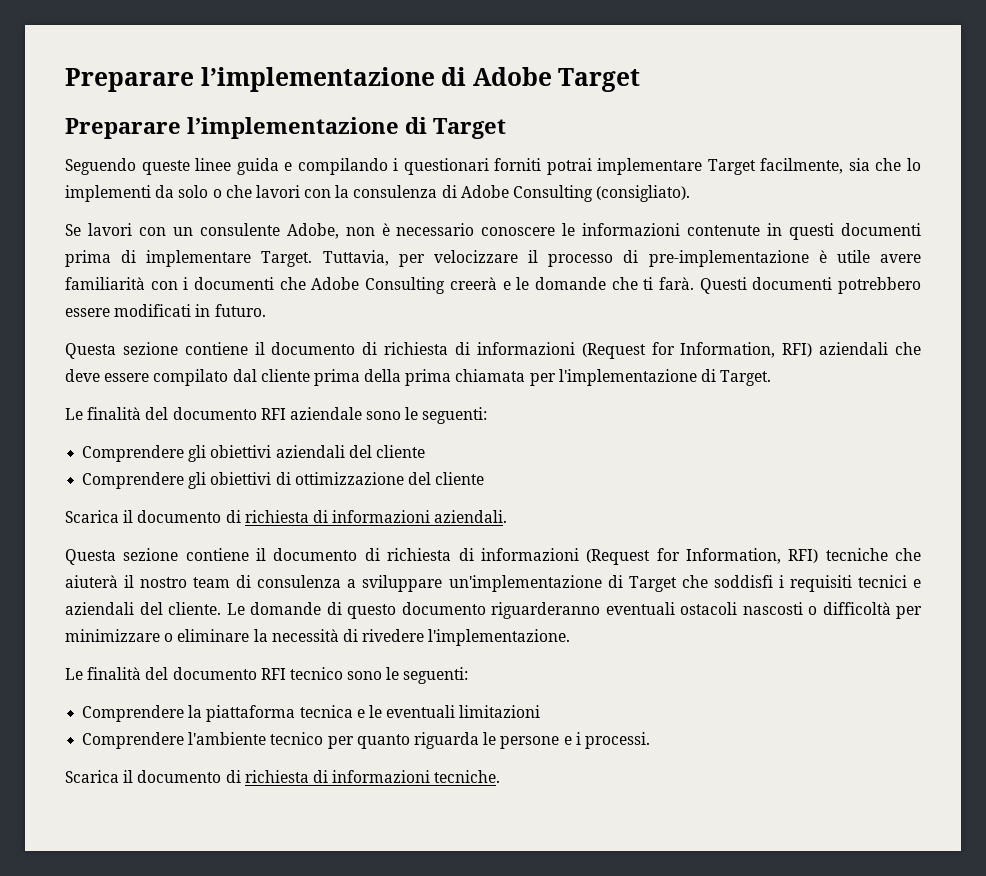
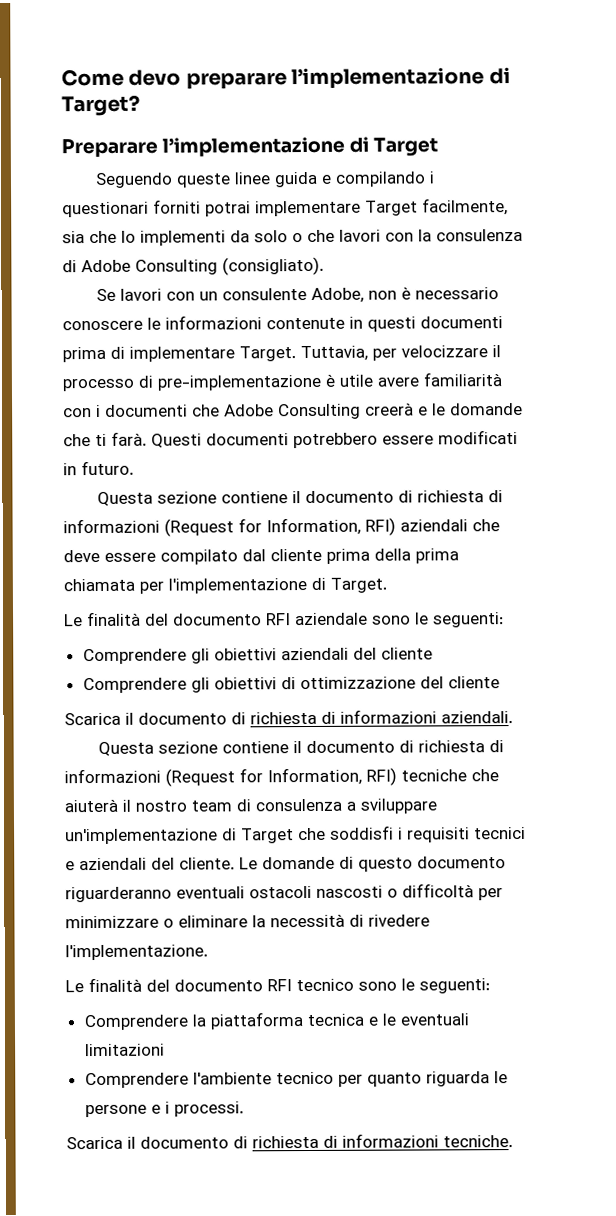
[65,67,641,92] Preparare l’implementazione di Adobe Target -> [61,67,511,90] [61,94,140,117] Come devo preparare l’implementazione di Target?

